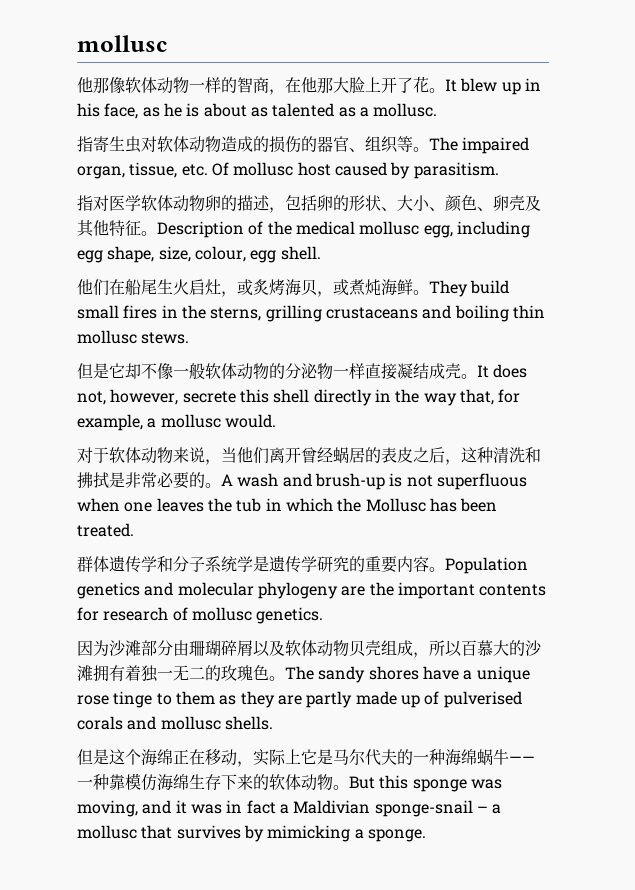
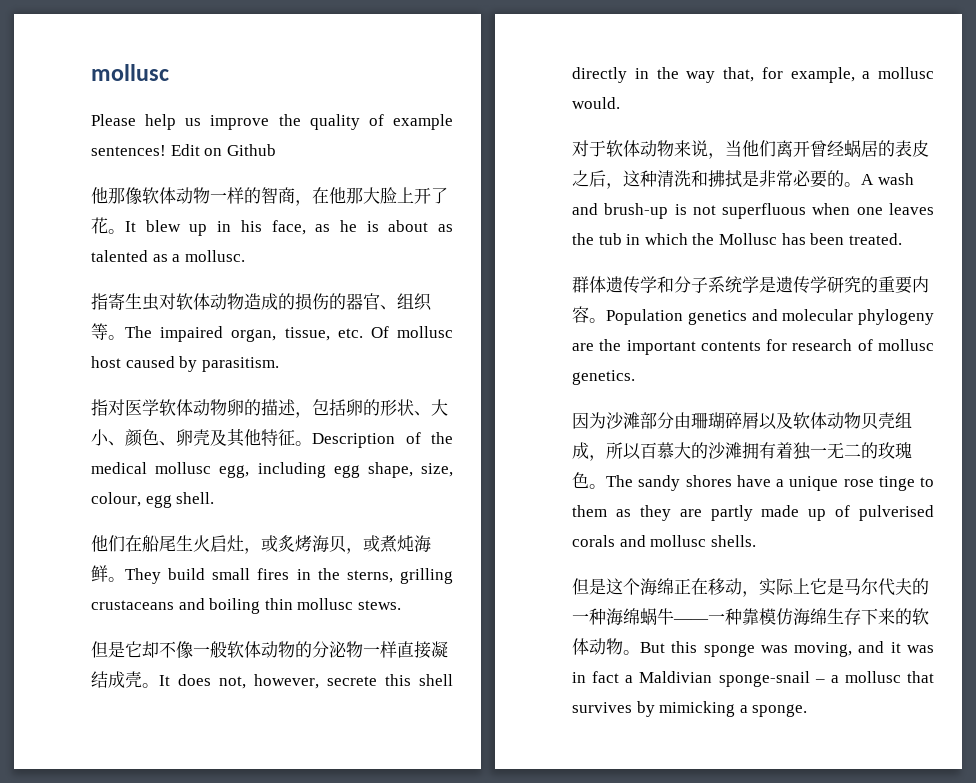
[77,35,167,52] mollusc -> [91,64,169,81] [91,114,453,130] [91,144,276,156] mollusc // Please help us improve the quality of example sentences! Edit on Github

